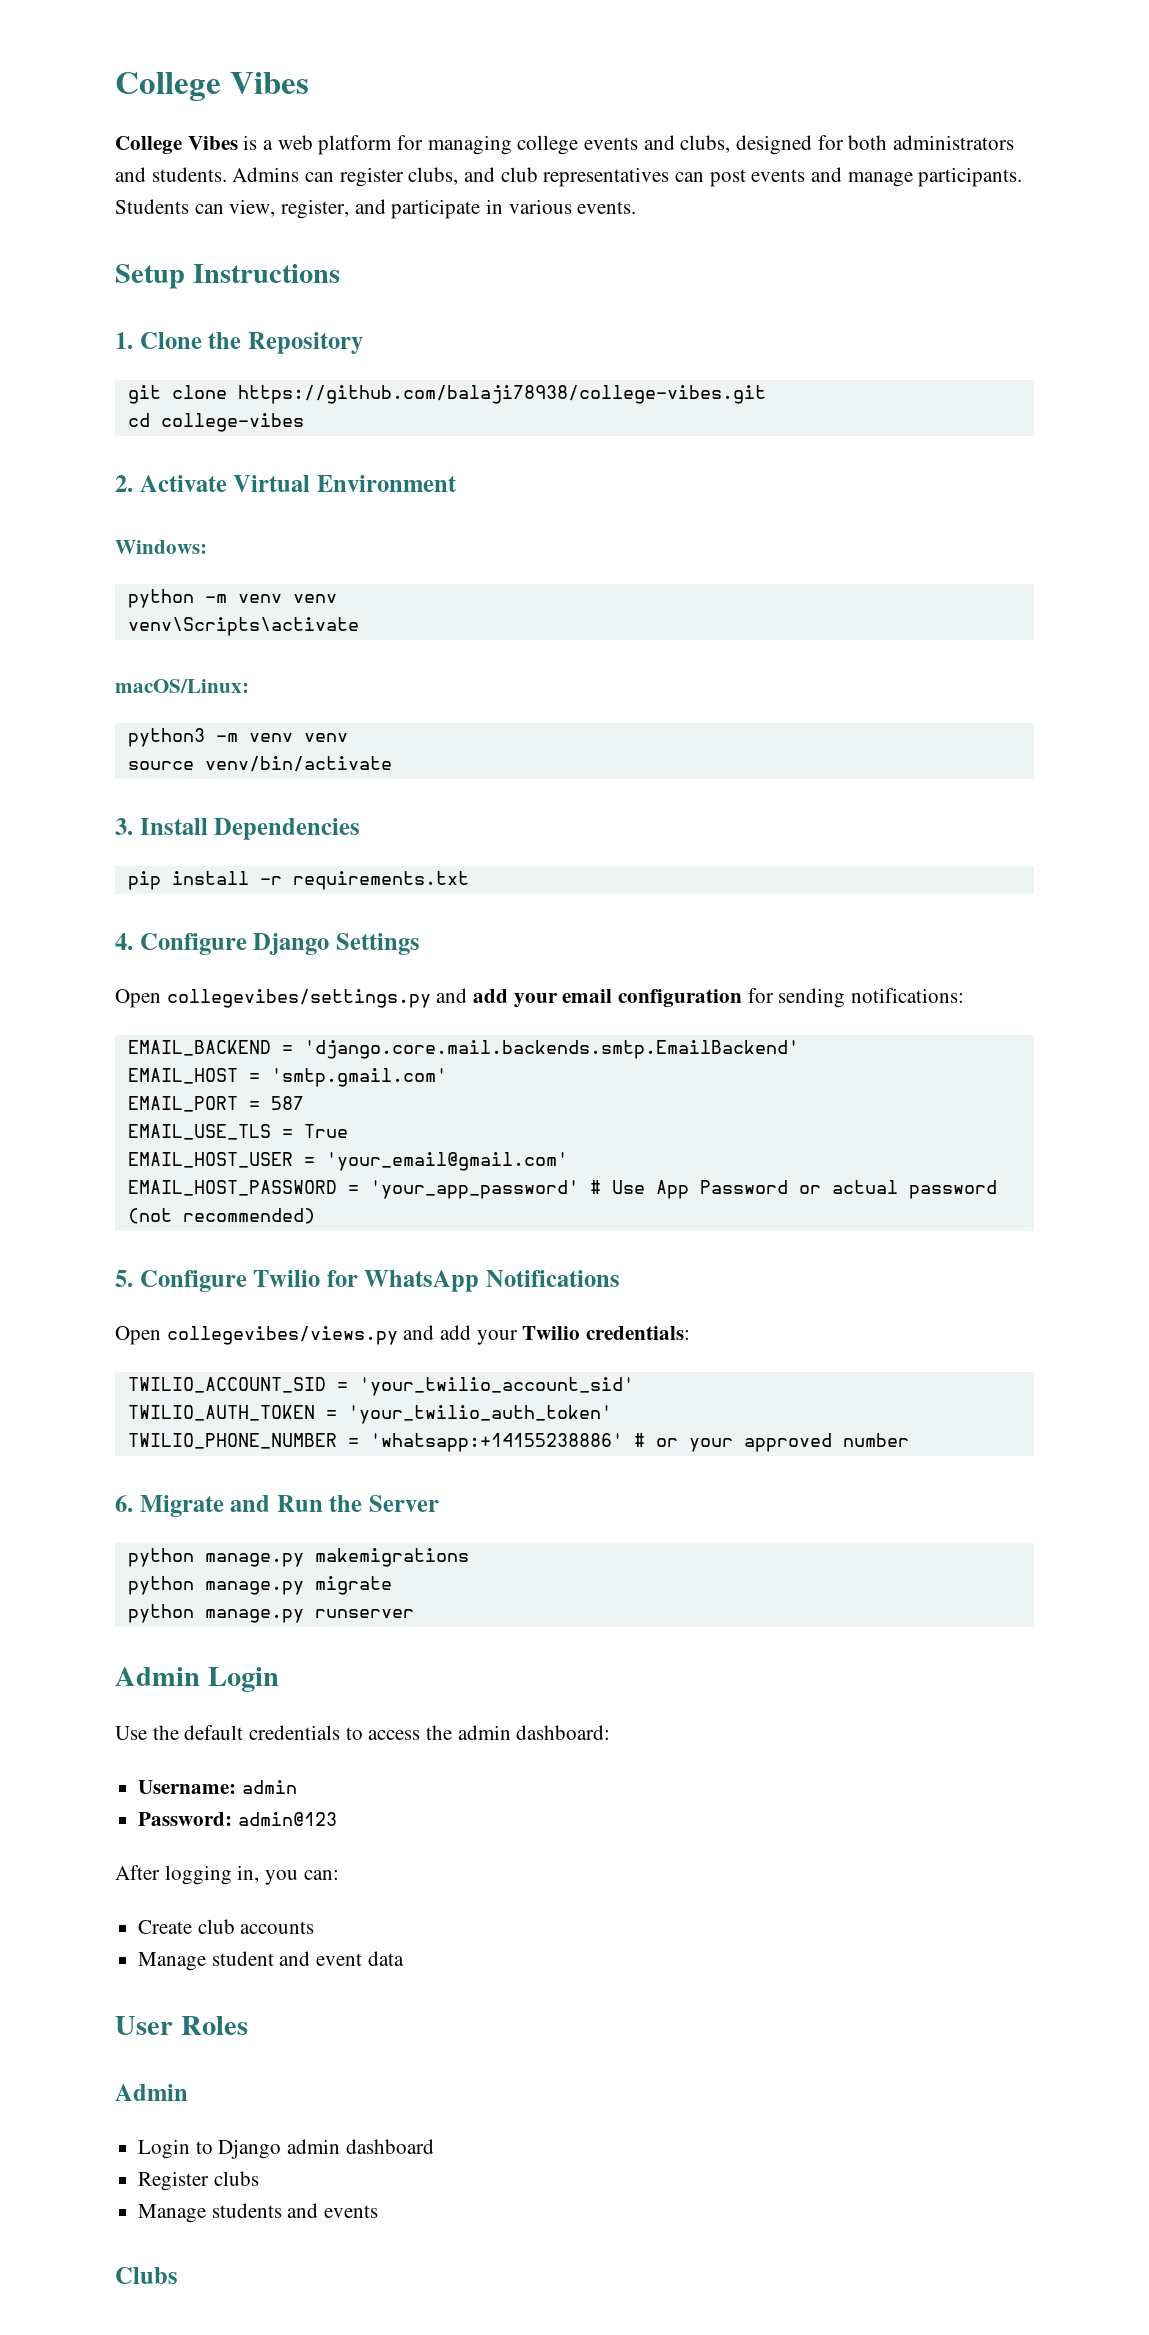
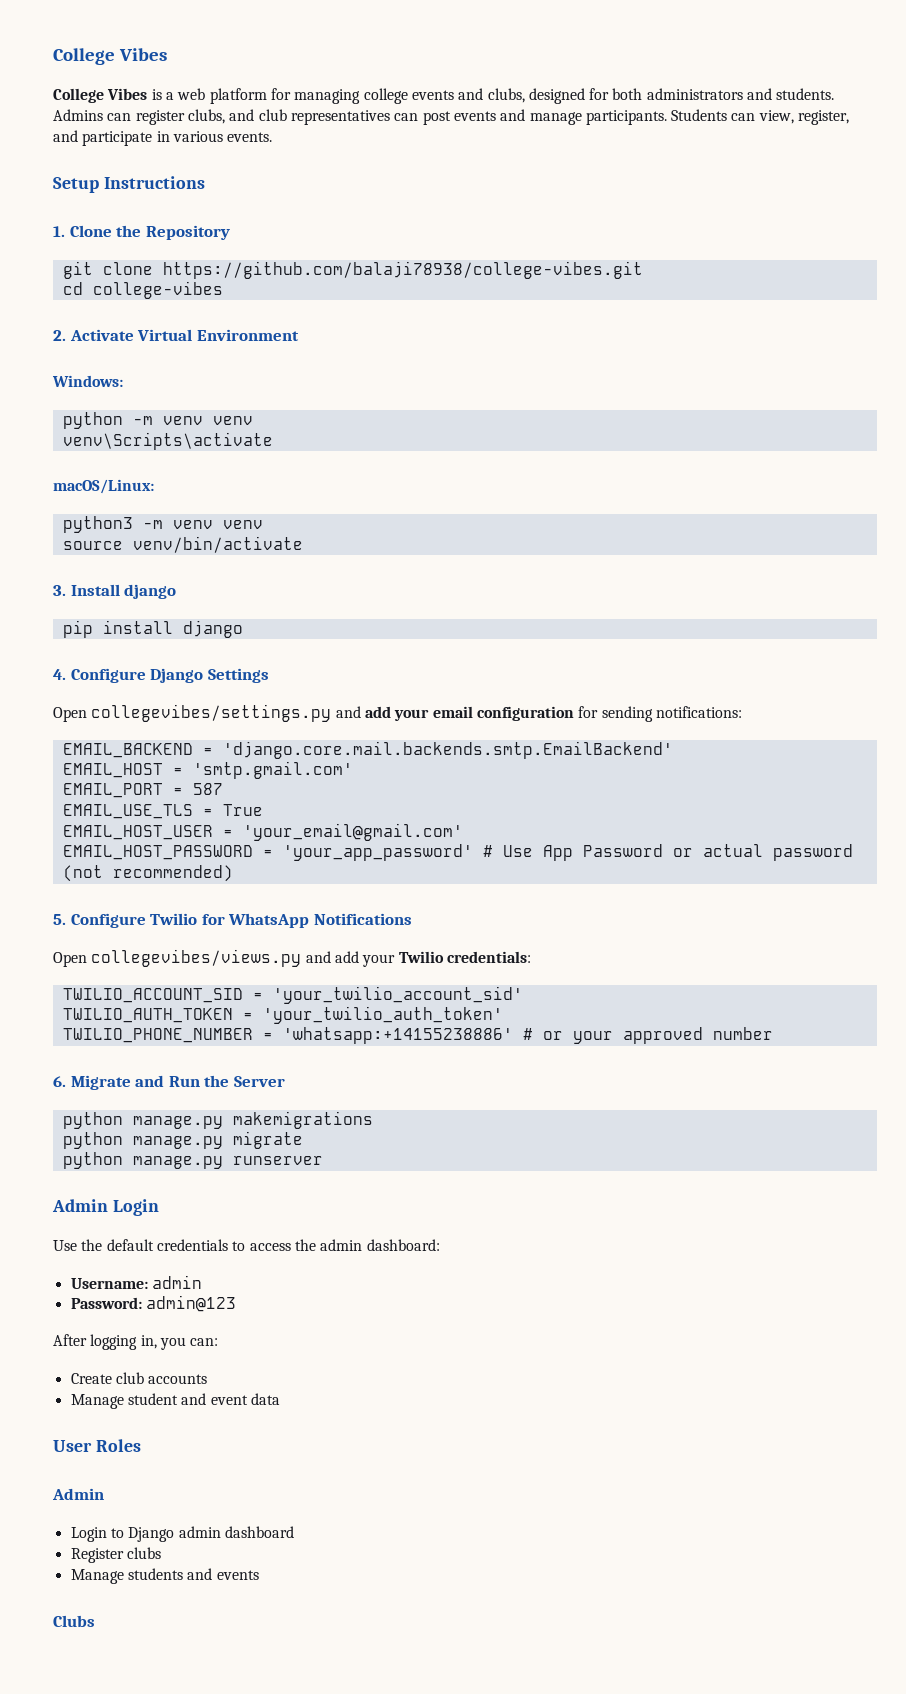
[214,818,361,840] Dependencies -> [124,584,177,599] django
[259,871,469,890] -r requirements.txt -> [182,620,243,638] django

